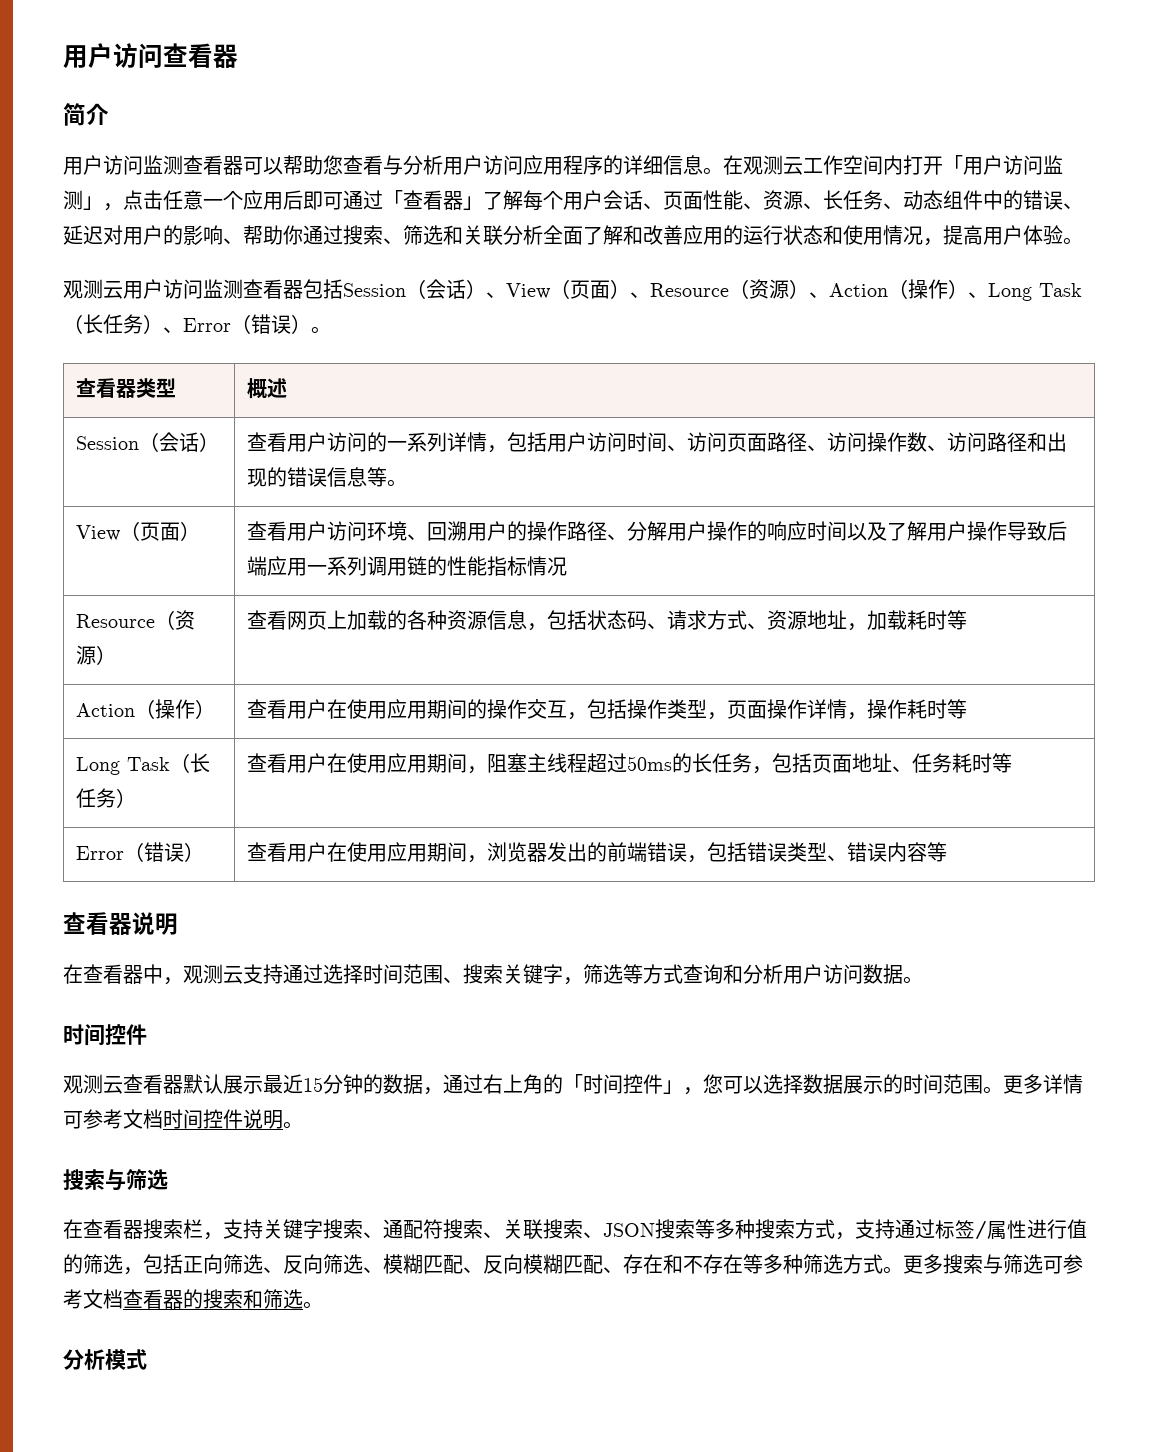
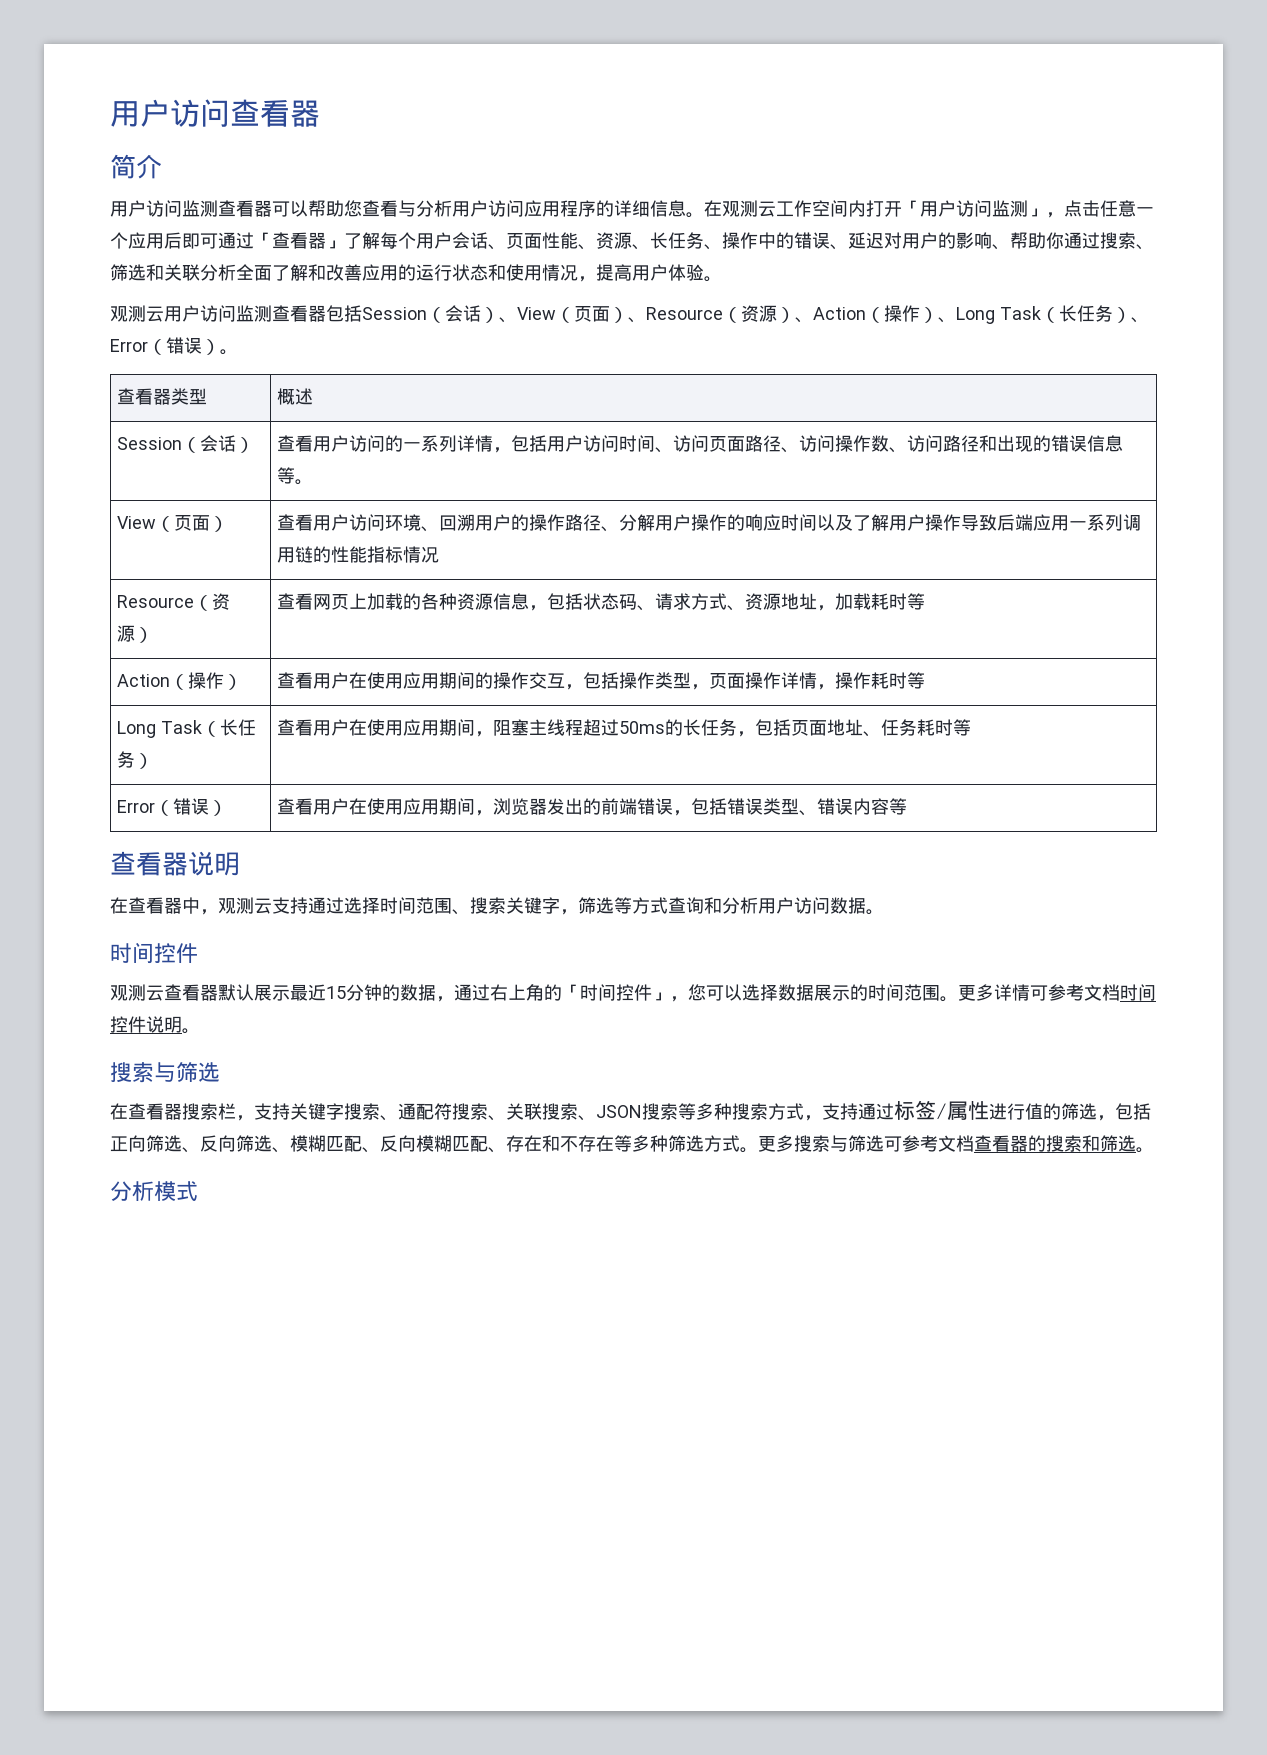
[903,190,983,210] 动态组件 -> [722,232,758,249] 操作

